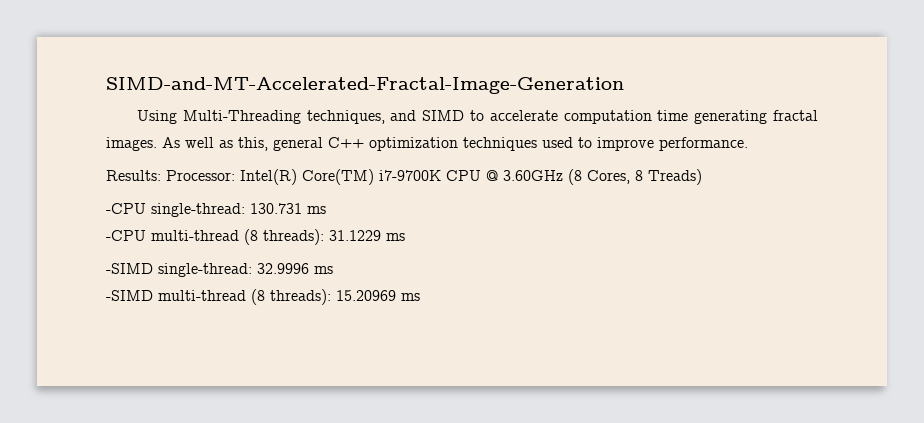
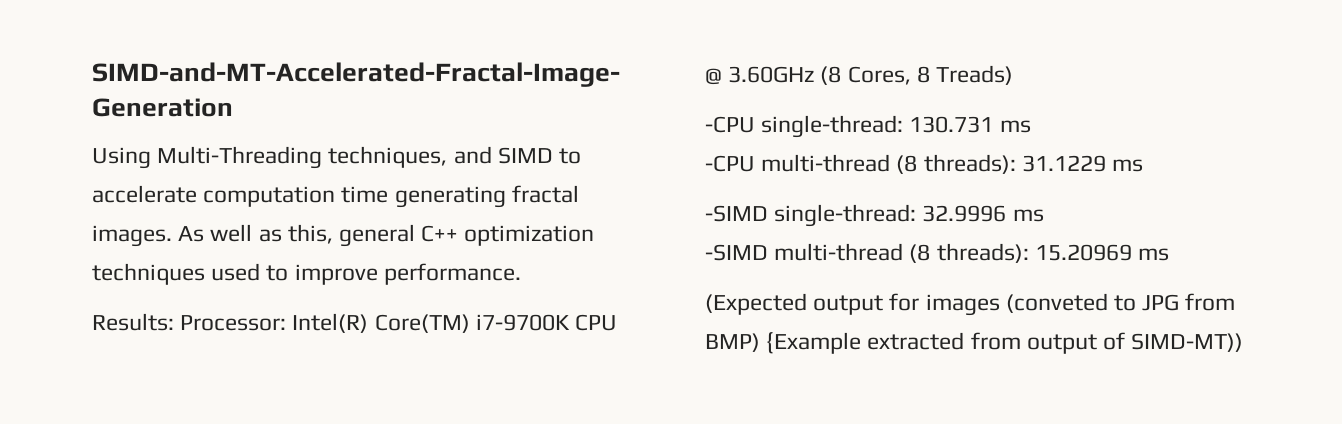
(420, 297) none -> [705,293,1236,316] [705,332,1244,354] // (Expected output for images (conveted to JPG from BMP) {Example extracted from output of SIMD-MT))

